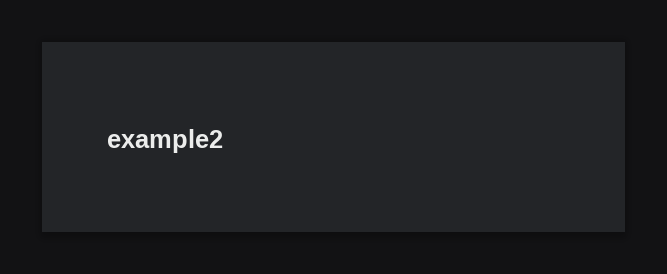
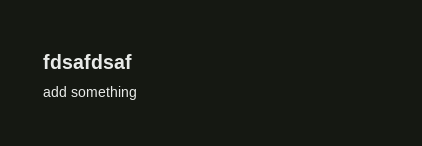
[107,129,223,153] example2 -> [43,54,132,69] [43,86,137,100] fdsafdsaf // add something

